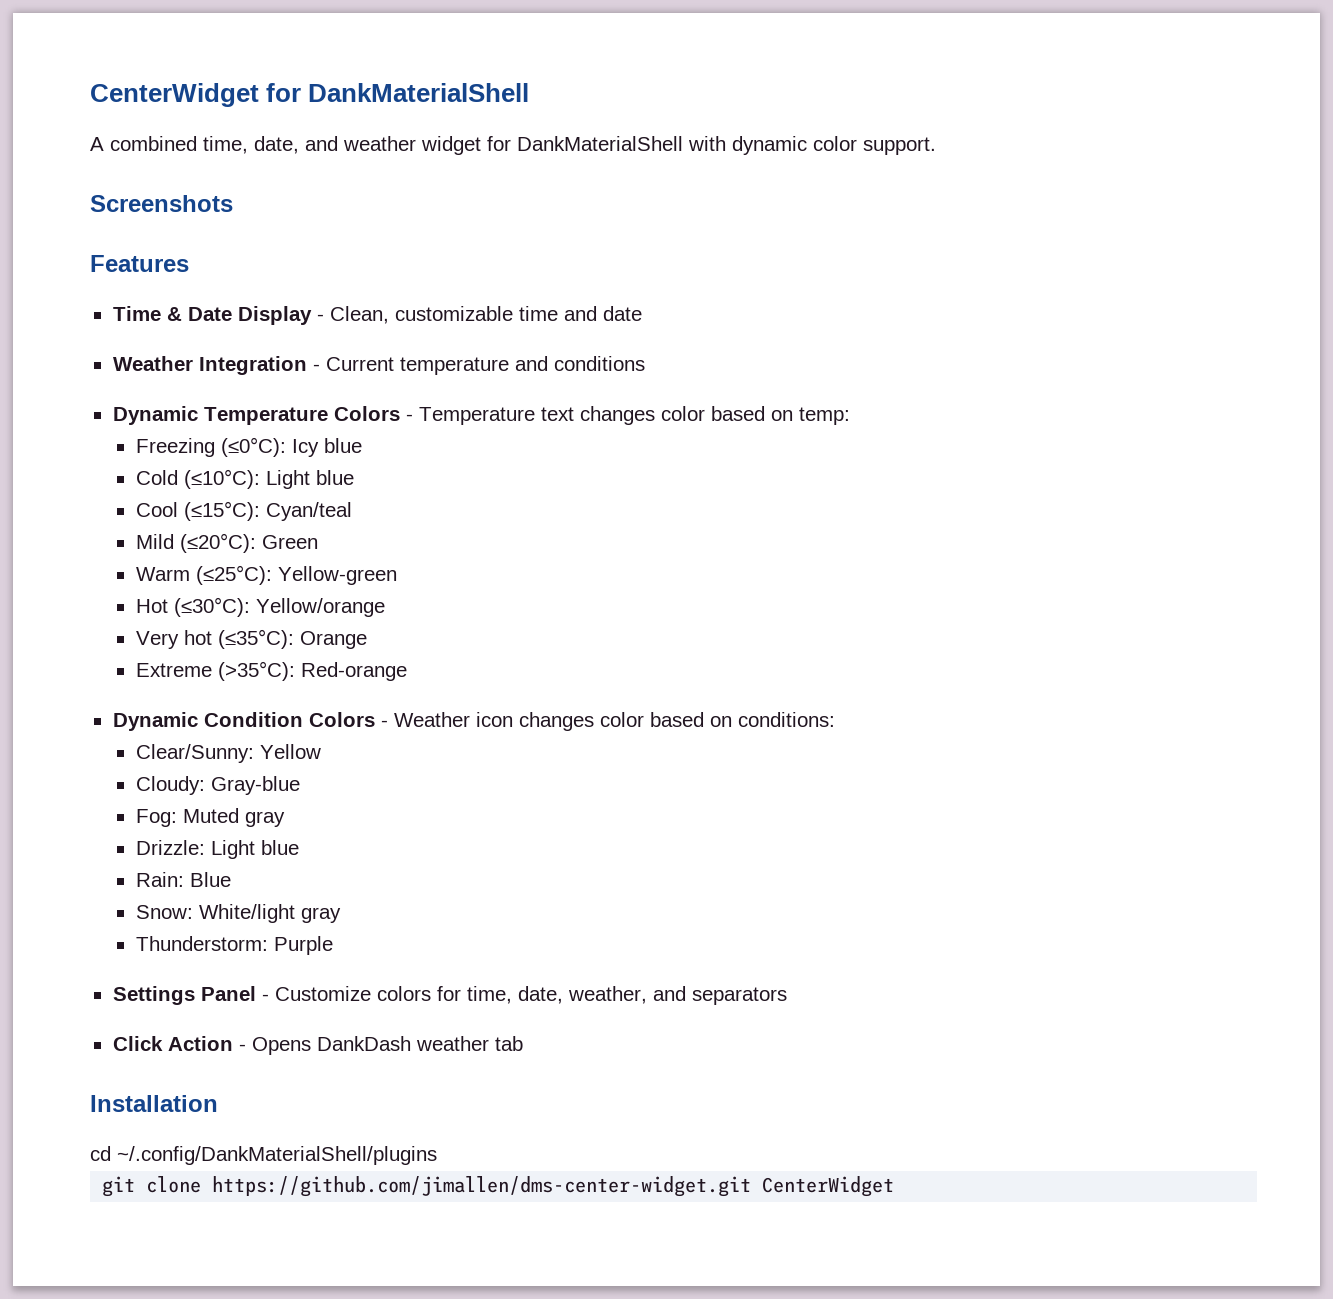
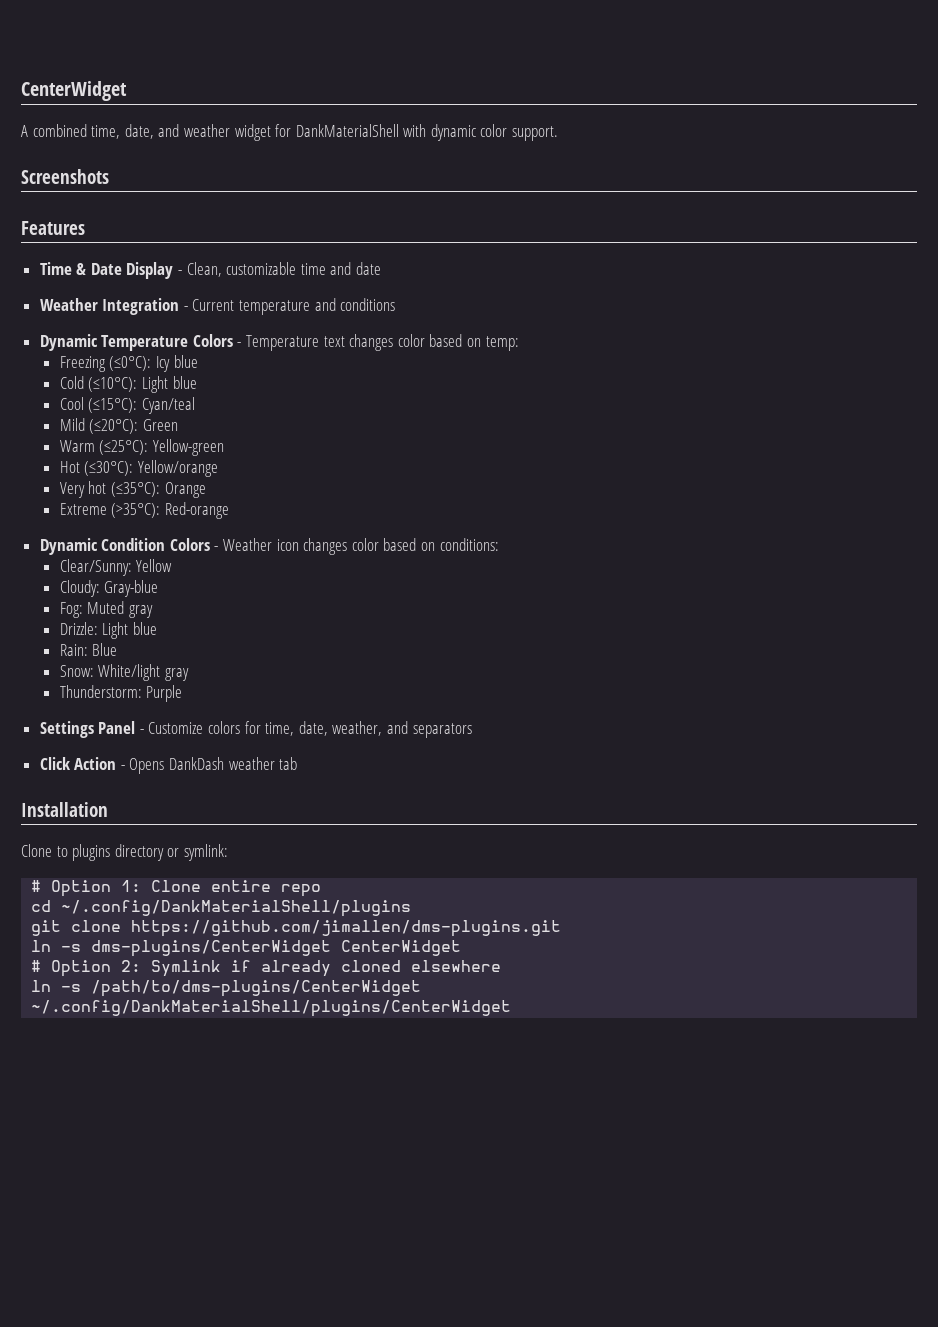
[90,83,530,107] CenterWidget for DankMaterialShell -> [21,81,127,101] CenterWidget
[90,1146,437,1165] [102,1176,895,1197] cd ~/.config/DankMaterialShell/plugins // git clone https://github.com/jimallen/dms-center-widget.git CenterWidget -> [21,844,228,861] [31,880,322,897] [31,900,412,917] [31,920,562,937] [31,940,462,957] [31,960,502,977] [31,980,422,997] [31,1000,512,1017] Clone to plugins directory or symlink: // # Option 1: Clone entire repo // cd ~/.config/DankMaterialShell/plugins // git clone https://github.com/jimallen/dms-plugins.git // ln -s dms-plugins/CenterWidget CenterWidget // # Option 2: Symlink if already cloned elsewhere // ln -s /path/to/dms-plugins/CenterWidget ~/.config/DankMaterialShell/plugins/CenterWidget

